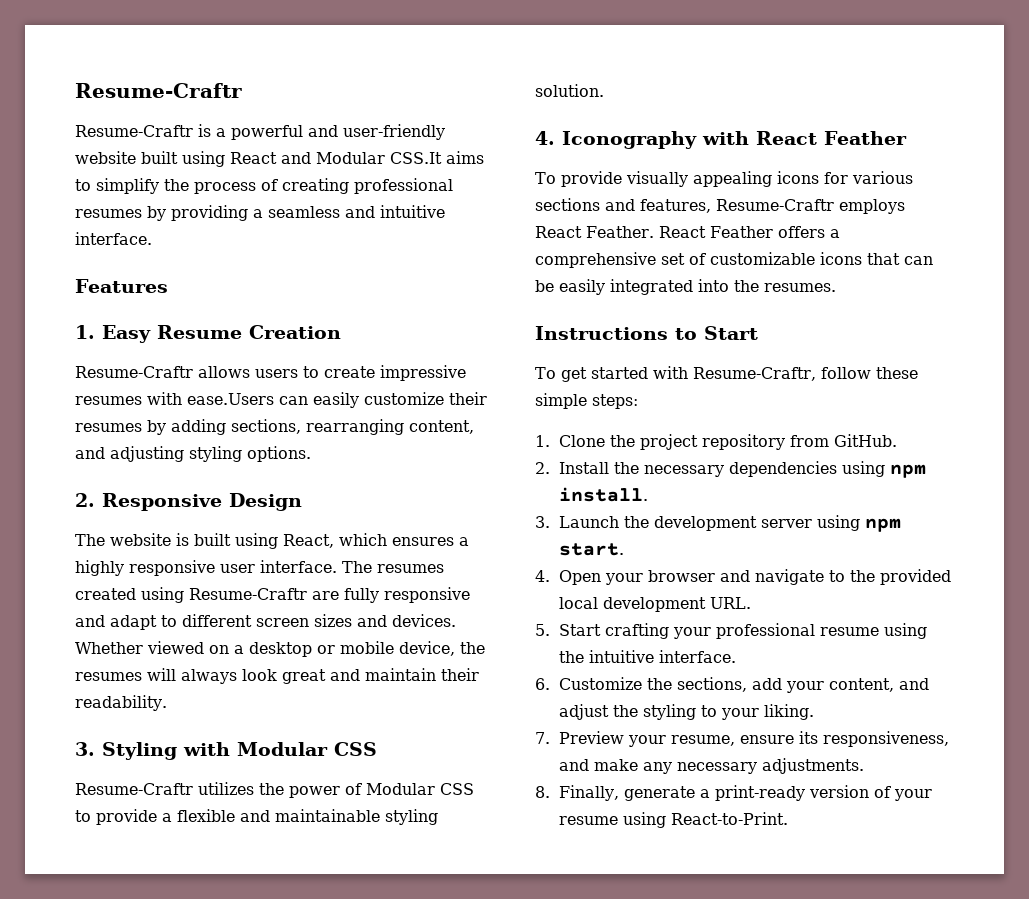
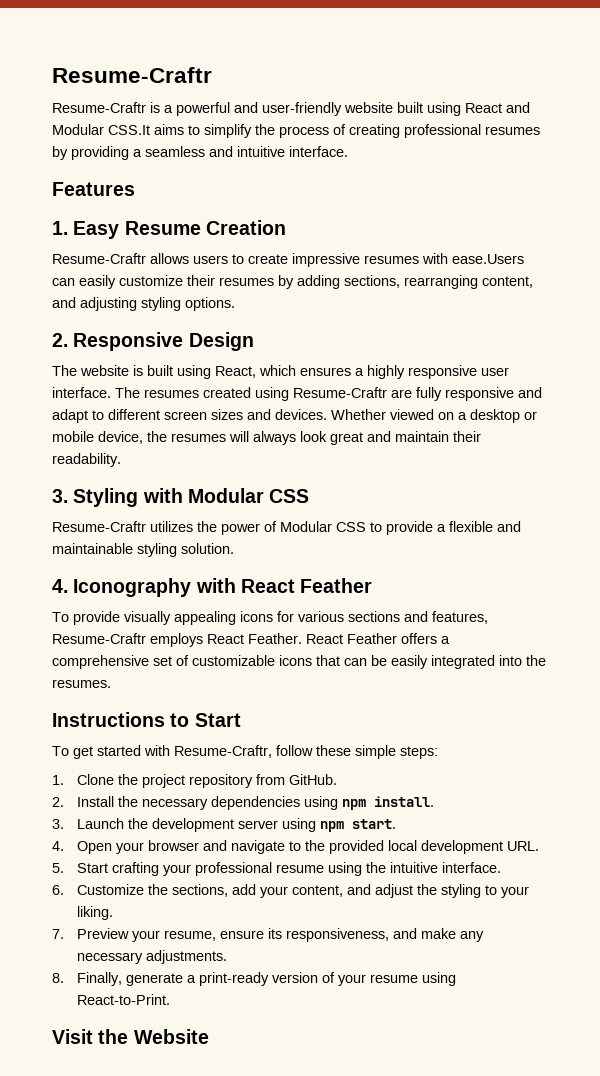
(788, 818) none -> [52,1029,209,1044] // Visit the Website

